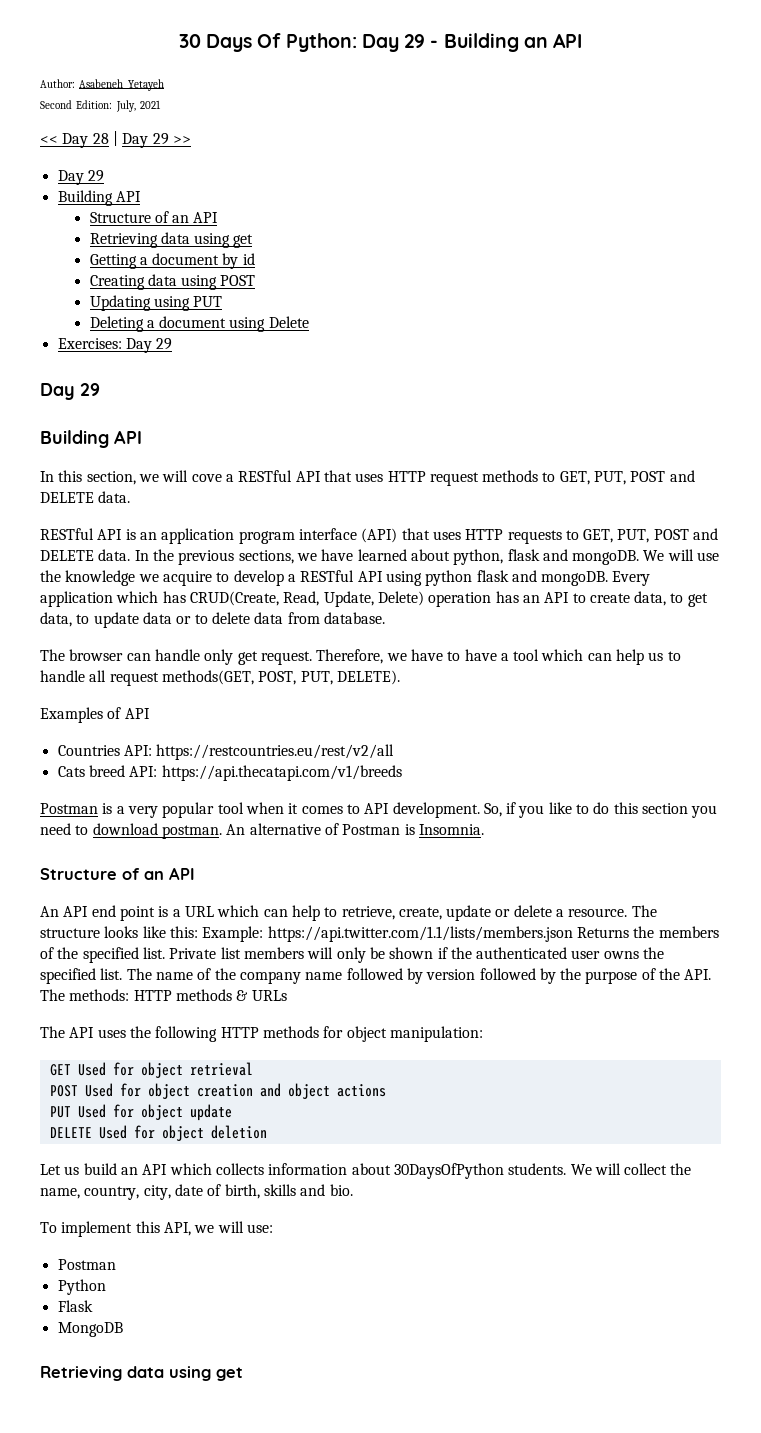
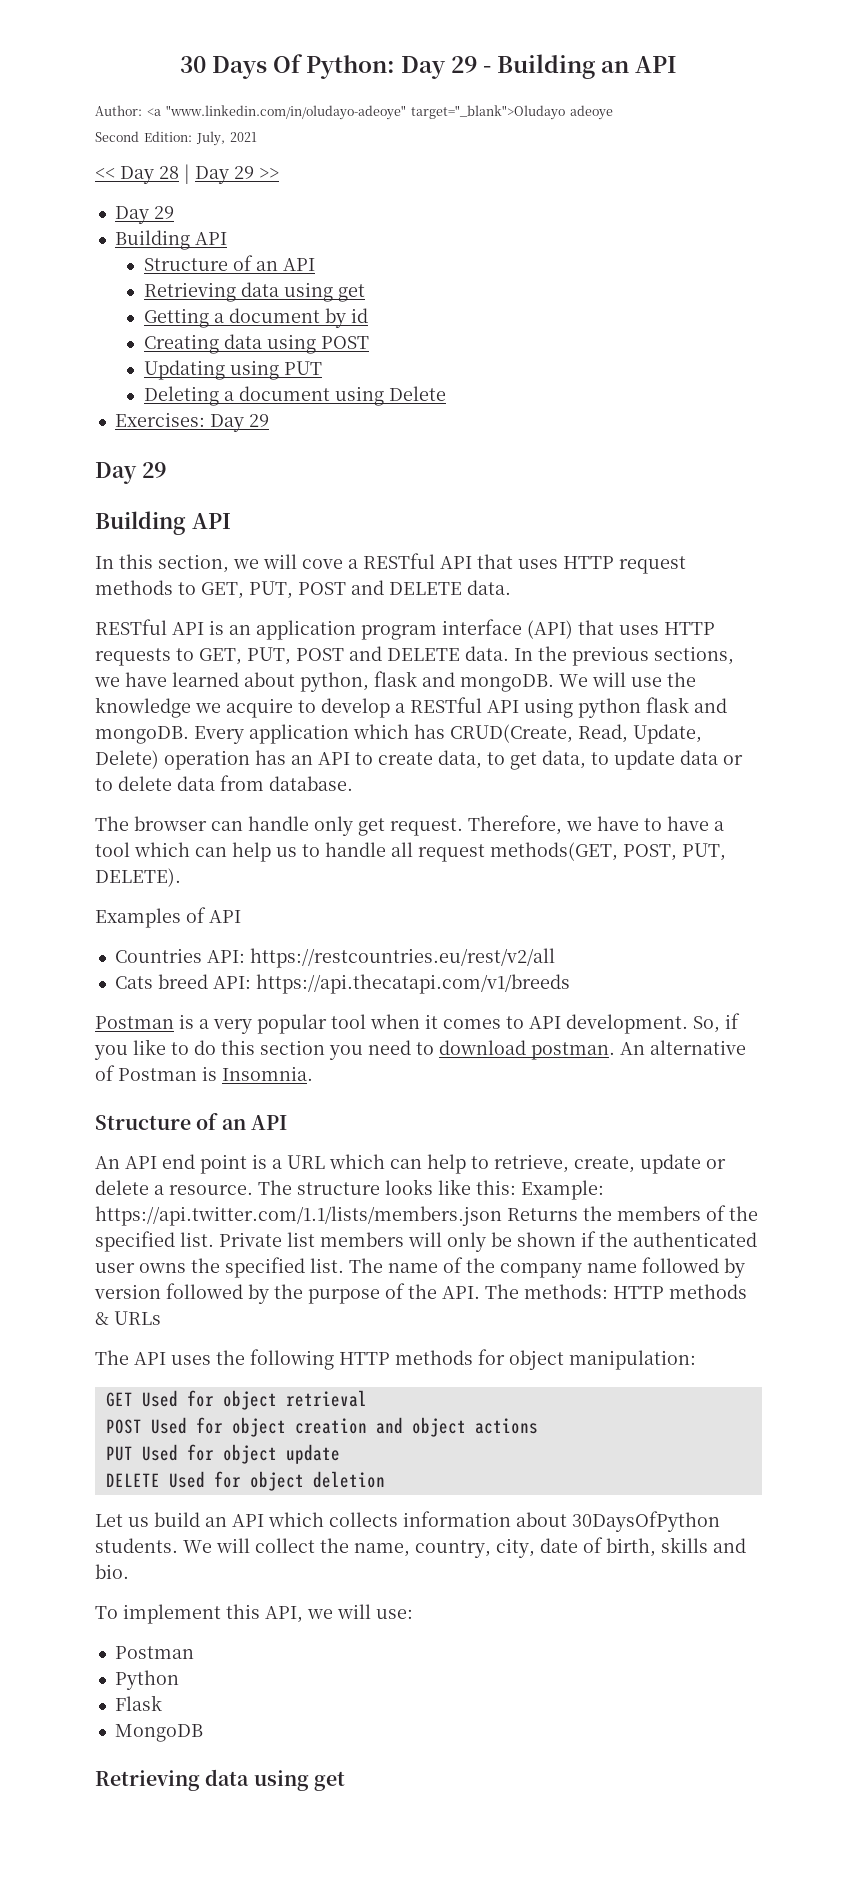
[79,79,164,91] Asabeneh Yetayeh -> [147,105,613,120] <a "www.linkedin.com/in/oludayo-adeoye" target="_blank">Oludayo adeoye

